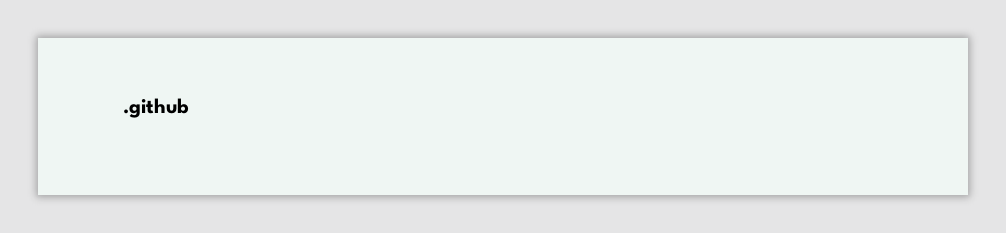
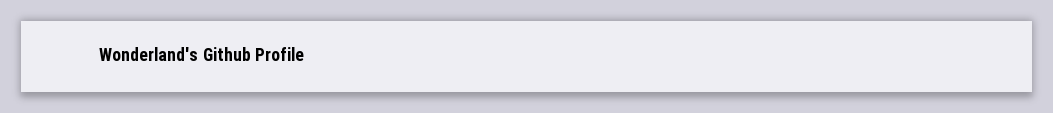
[123,98,189,118] .github -> [99,47,305,61] Wonderland's Github Profile

